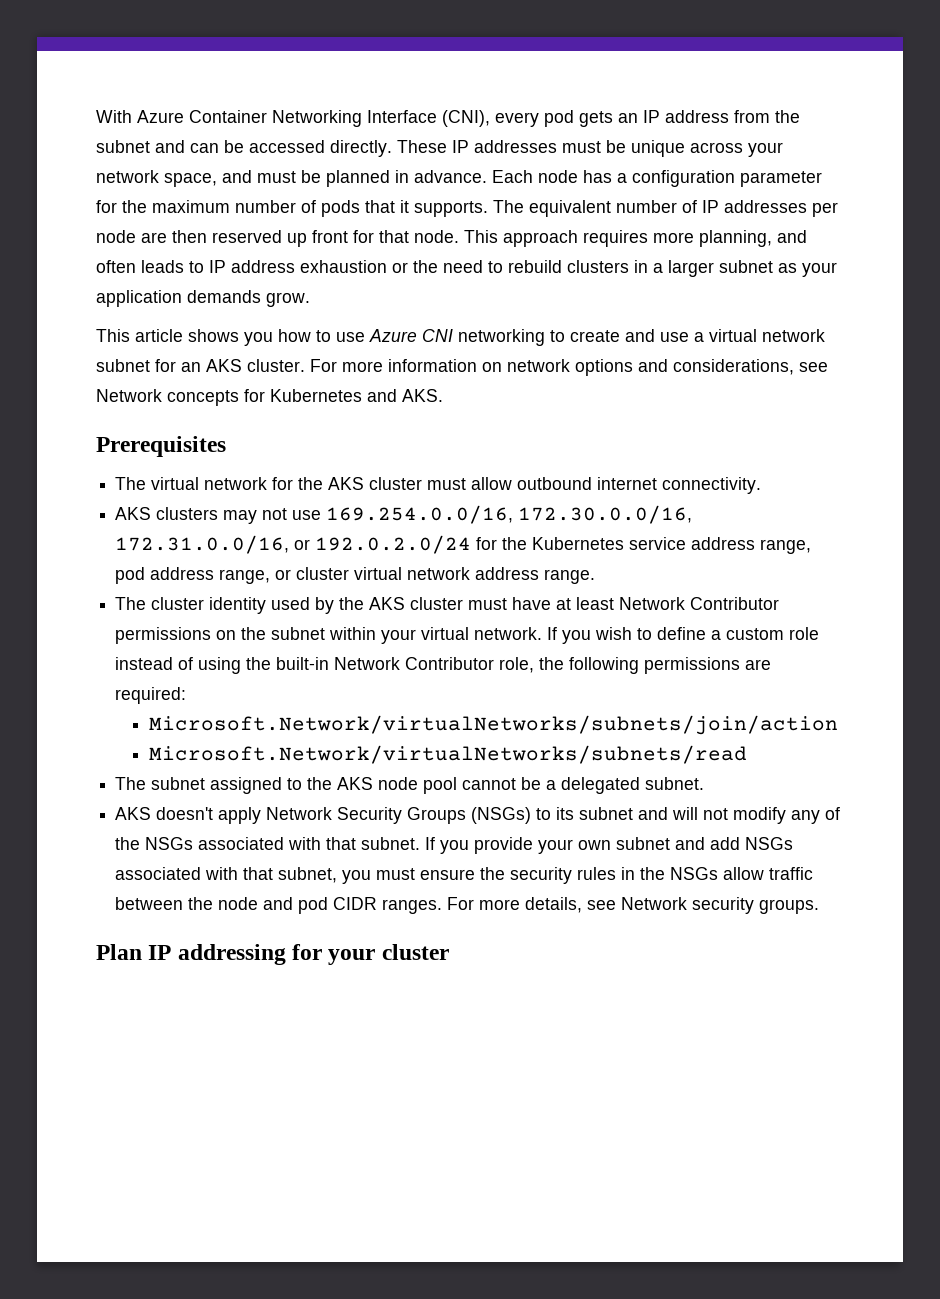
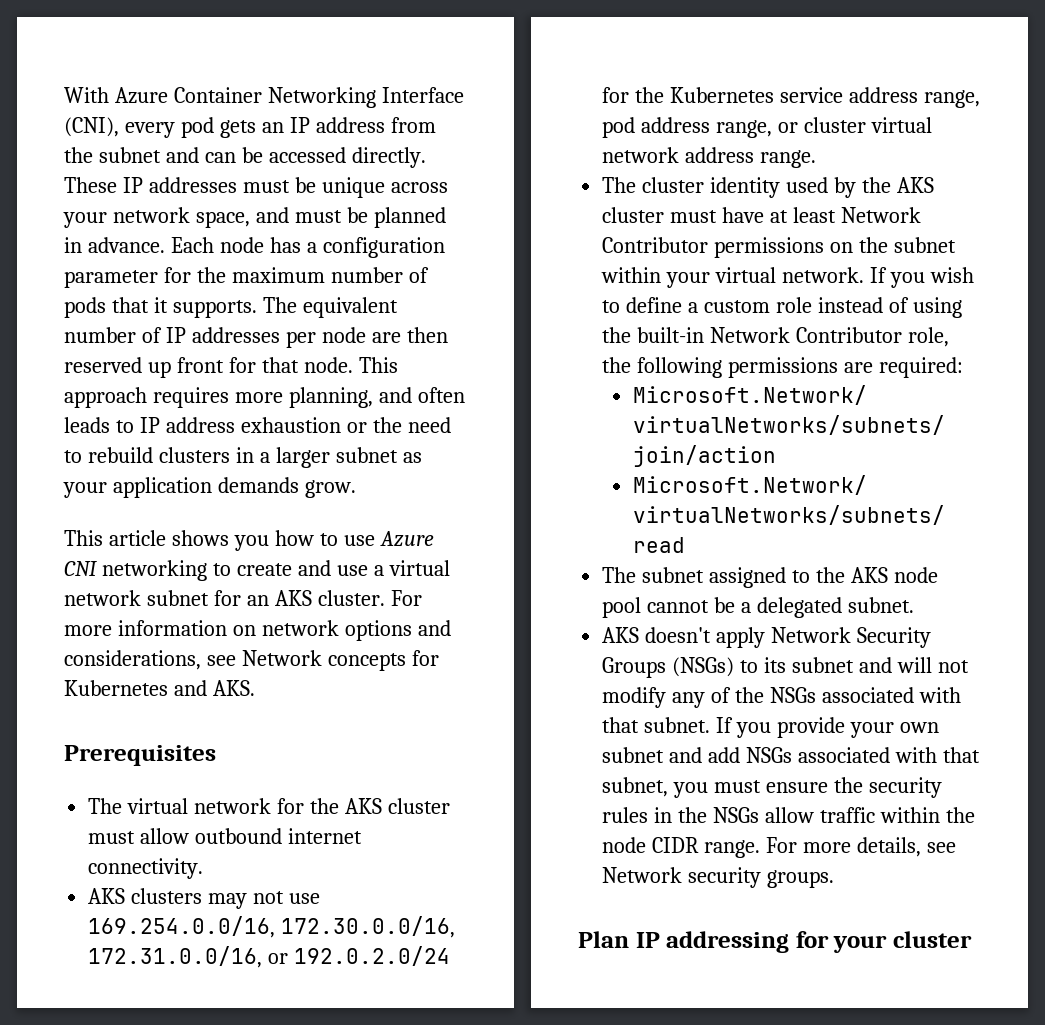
[115,897,184,910] between -> [879,807,940,823] within
[263,897,443,914] and pod CIDR ranges. -> [652,837,761,858] CIDR range.

